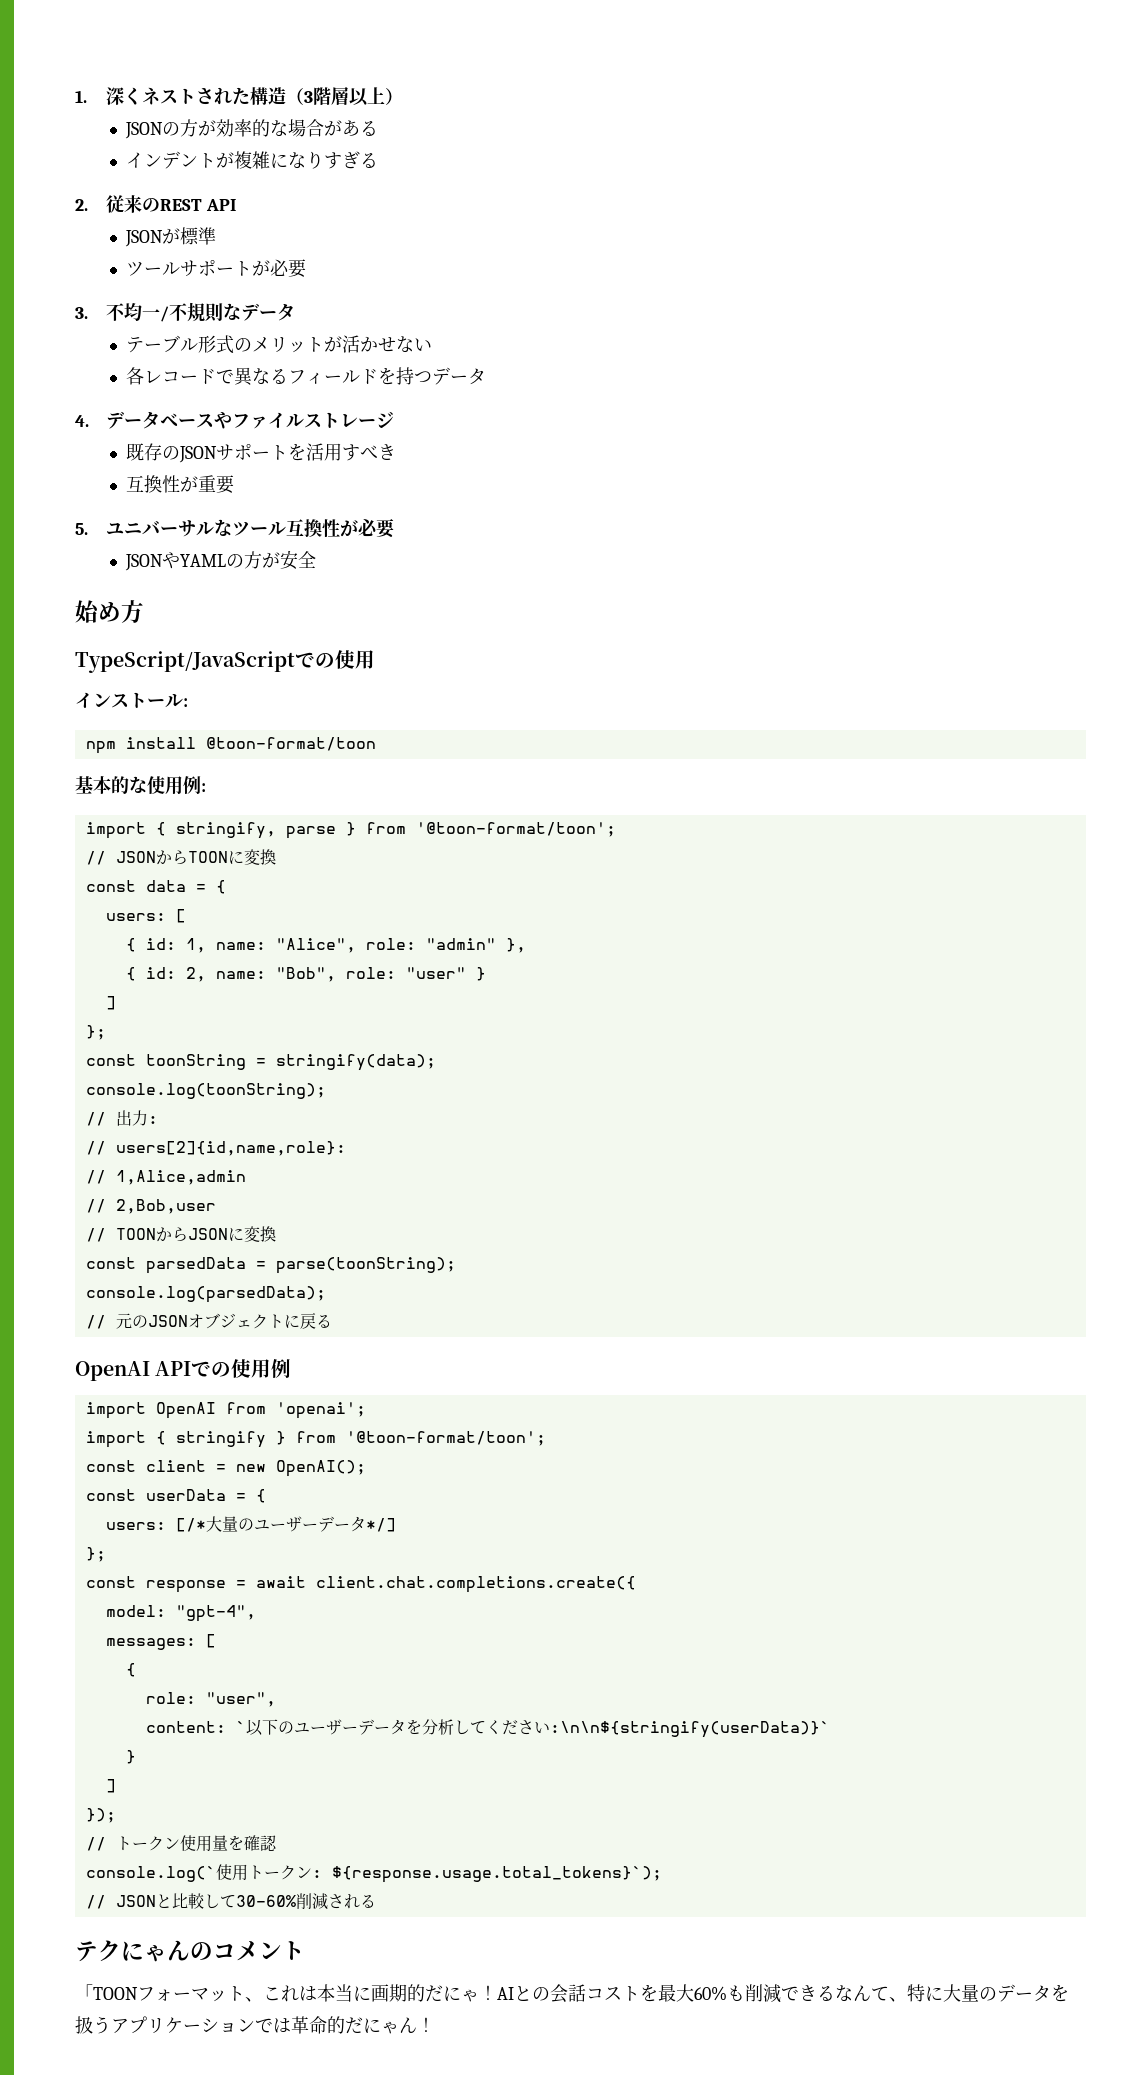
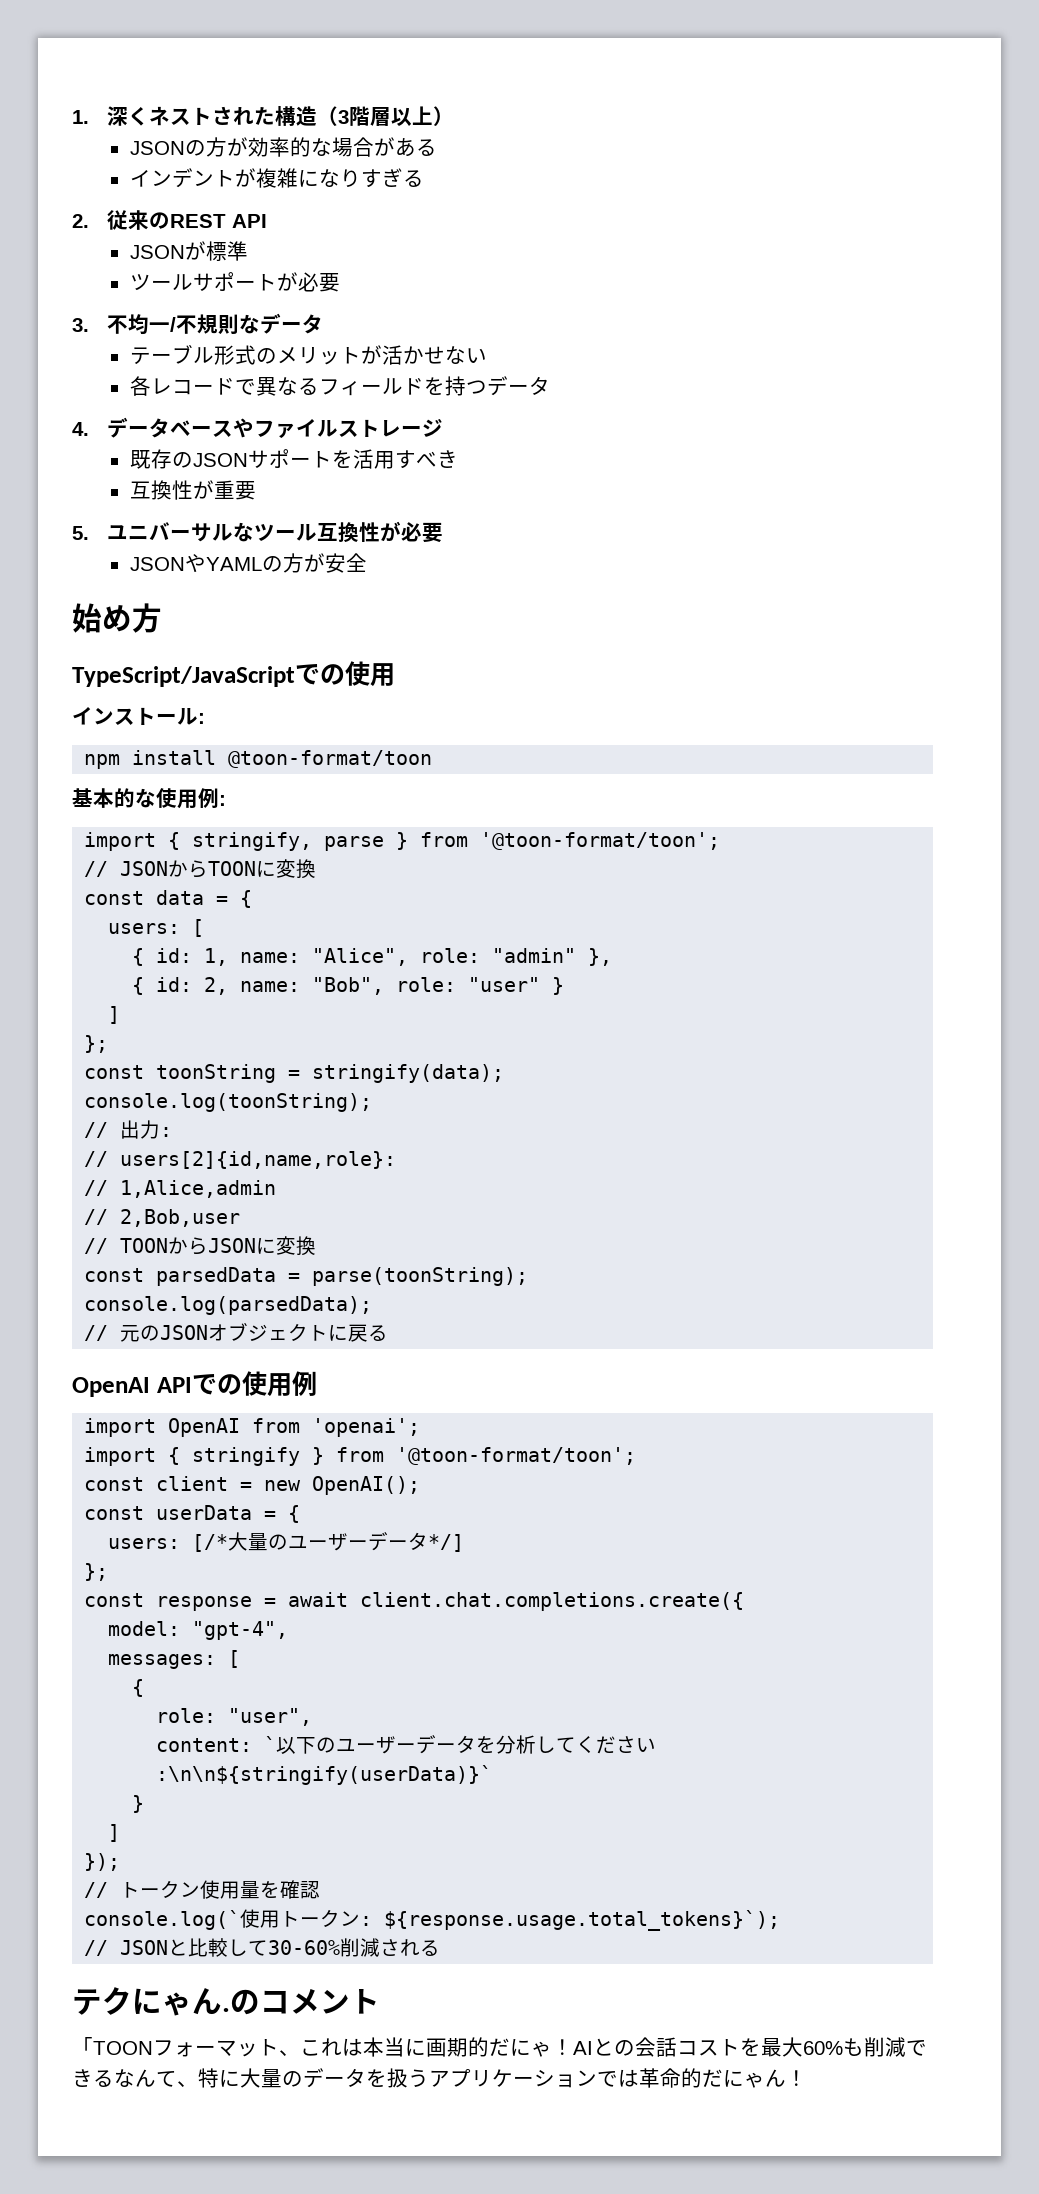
(190, 1950) none -> [222,2008,230,2012] .

